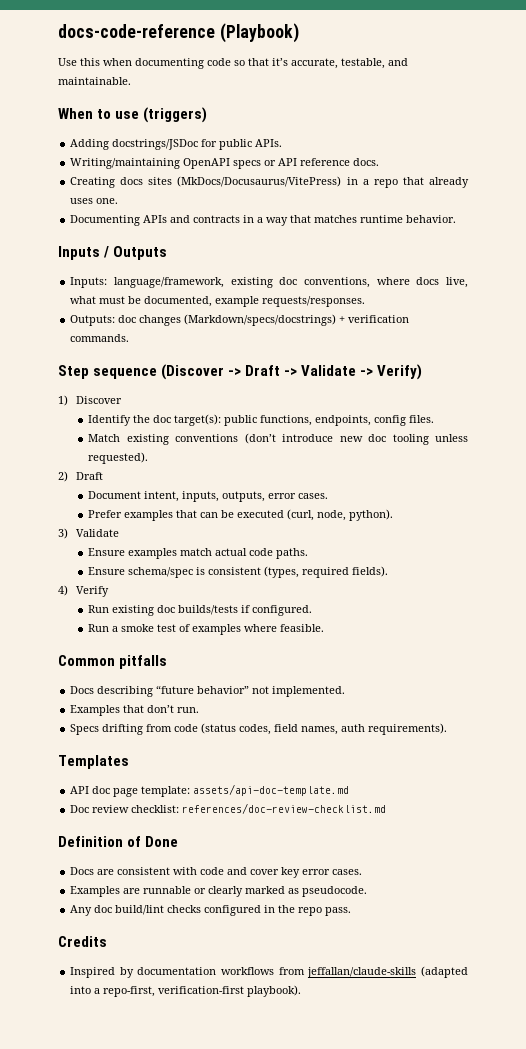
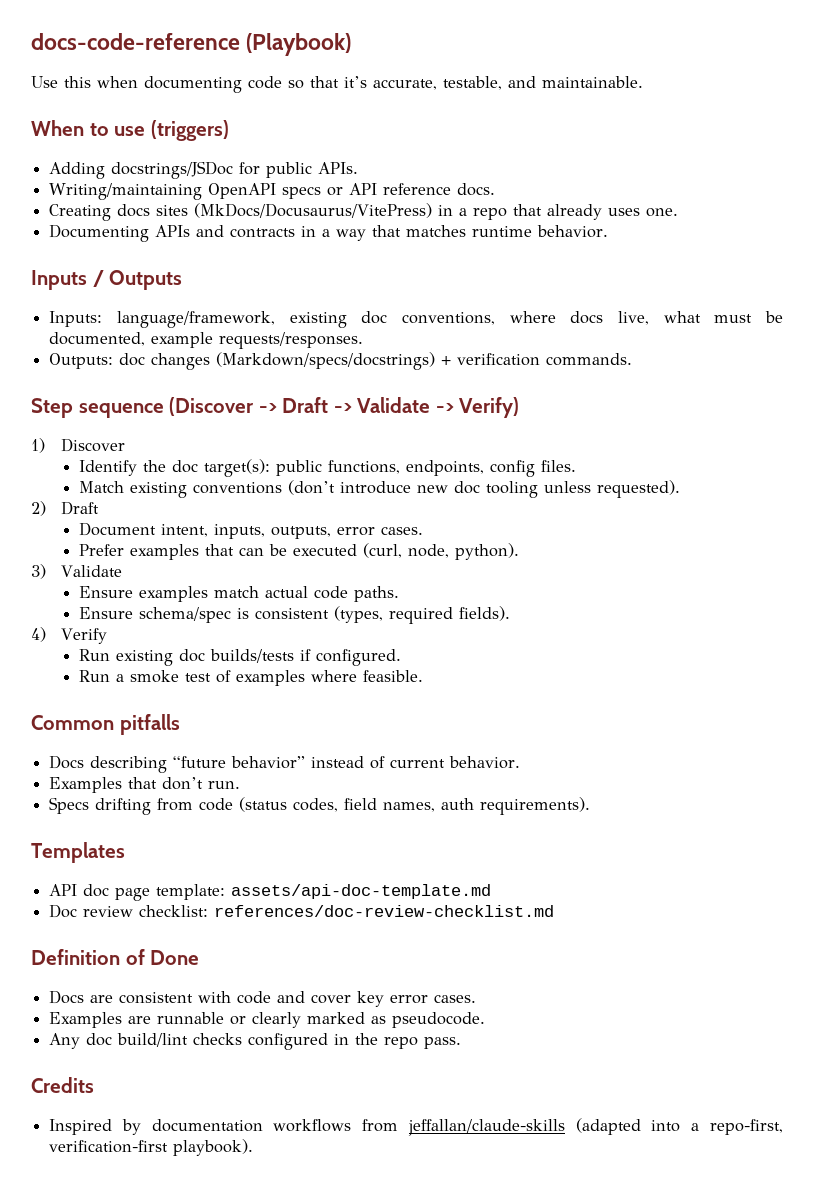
[252,686,346,697] not implemented. -> [311,756,521,769] instead of current behavior.

